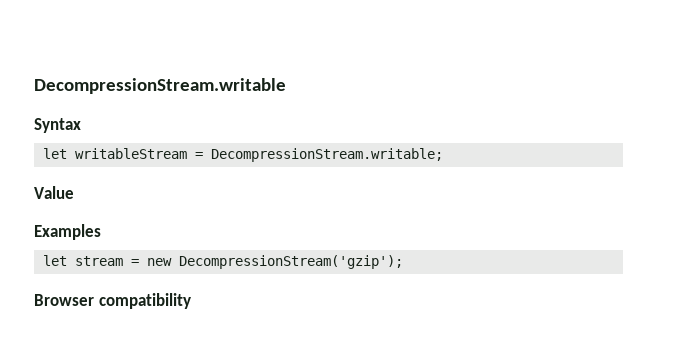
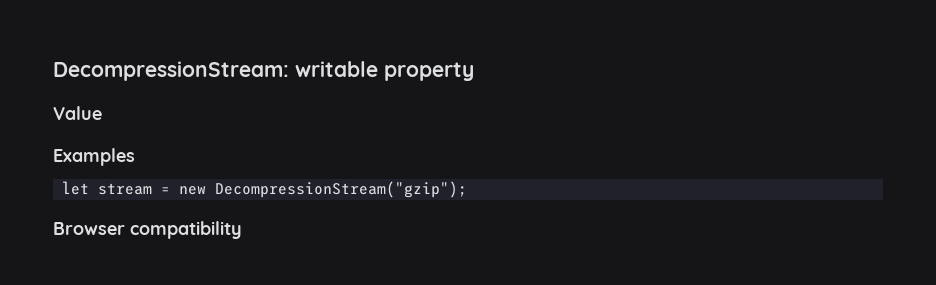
[34,78,286,94] [34,118,81,133] [43,148,444,162] DecompressionStream.writable // Syntax // let writableStream = DecompressionStream.writable; -> [53,61,474,81] DecompressionStream: writable property
[179,255,404,269] DecompressionStream('gzip'); -> [215,181,468,198] DecompressionStream("gzip");

